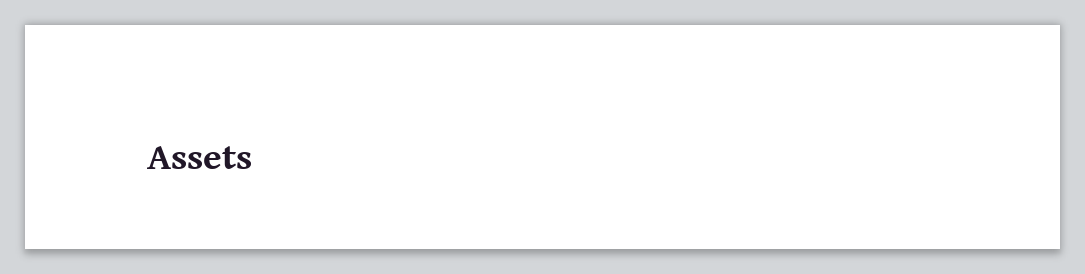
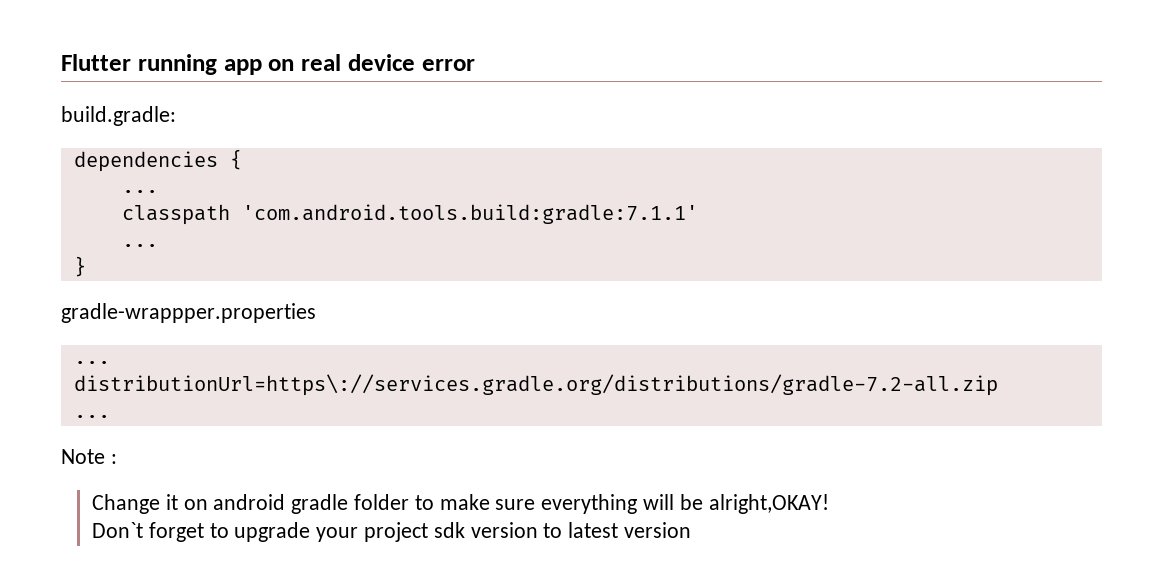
[147,146,252,169] Assets -> [61,54,475,75] [61,106,176,126] [73,149,242,172] [121,190,158,193] [121,204,698,225] [121,244,158,247] [73,256,86,277] [61,303,316,323] [73,361,110,364] [73,374,998,396] [73,415,110,418] [61,449,117,464] [91,494,829,514] [91,522,691,542] Flutter running app on real device error // build.gradle: // dependencies { // ... // classpath 'com.android.tools.build:gradle:7.1.1' // ... // } // gradle-wrappper.properties // ... // distributionUrl=https\://services.gradle.org/distributions/gradle-7.2-all.zip // ... // Note : // Change it on android gradle folder to make sure everything will be alright,OKAY! // Don`t forget to upgrade your project sdk version to latest version

